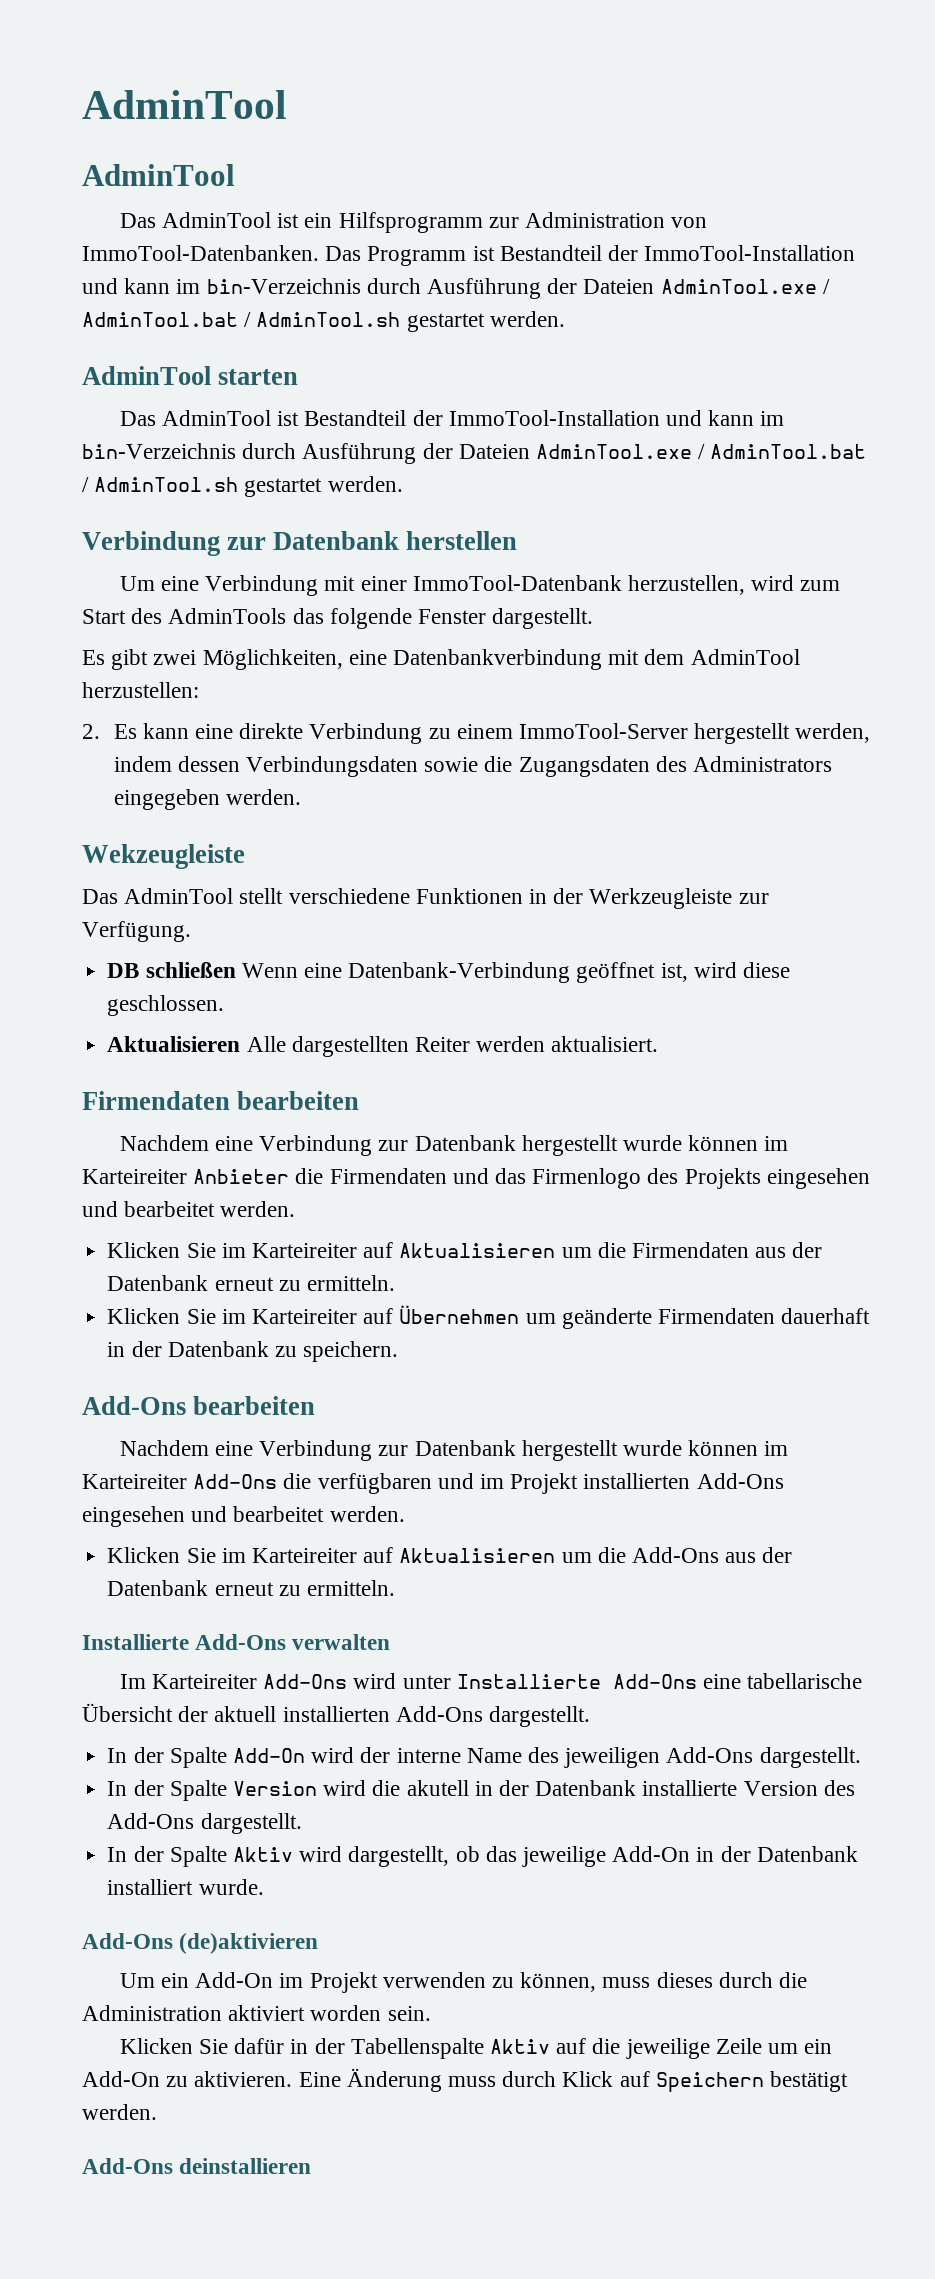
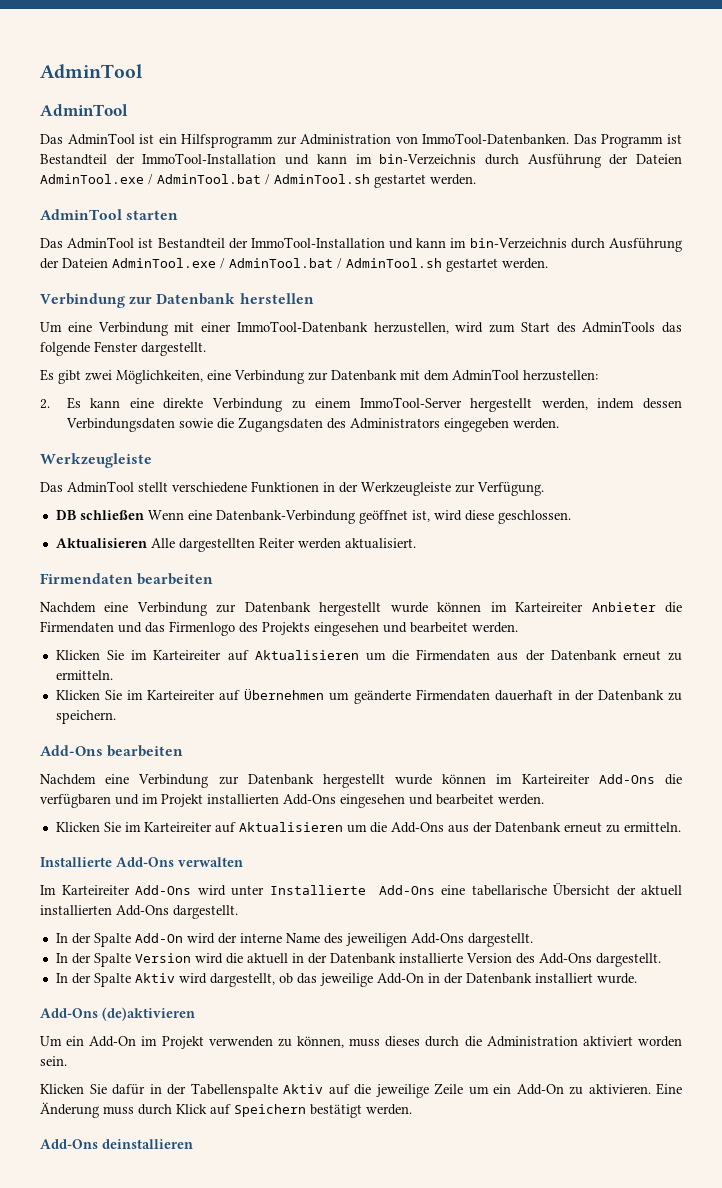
[393,649,603,670] Datenbankverbindung -> [234,370,397,384] Verbindung zur Datenbank
[82,844,245,869] Wekzeugleiste -> [40,453,152,468] Werkzeugleiste
[406,1780,469,1796] akutell -> [246,953,288,964] aktuell

